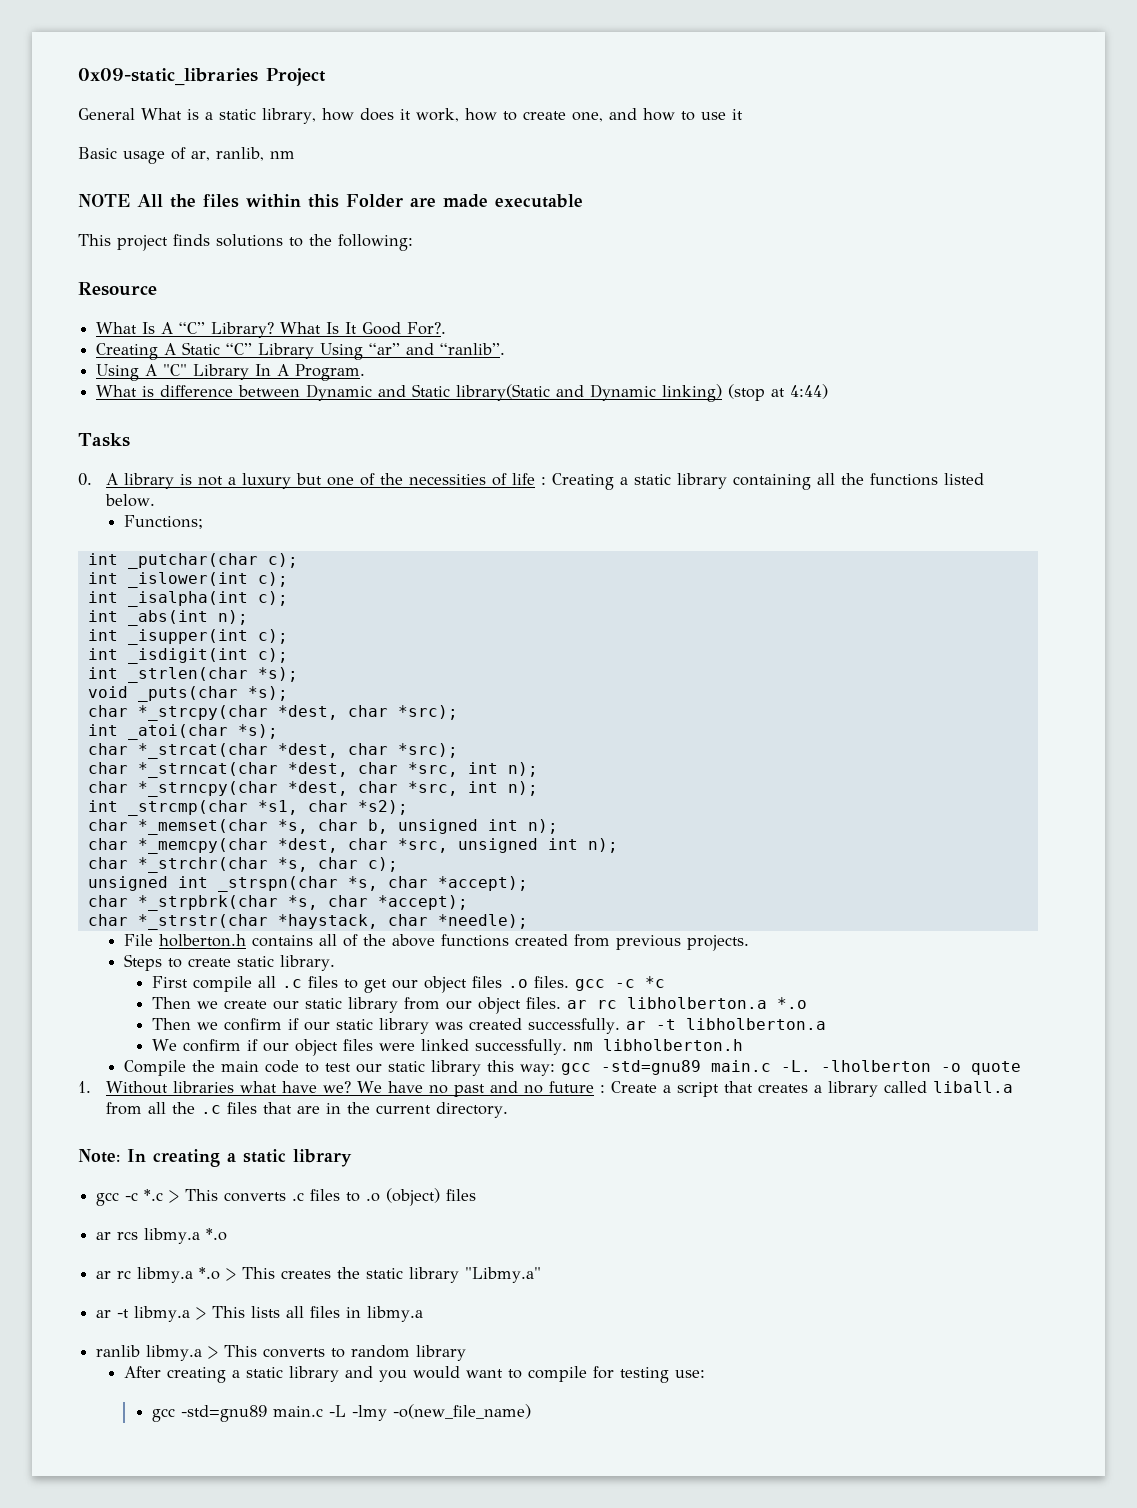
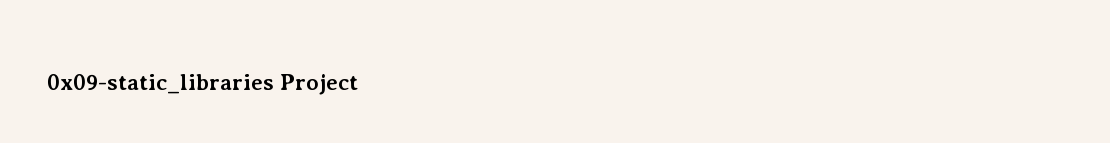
[78,108,743,124] [78,147,295,164] [78,194,583,208] [78,234,413,251] [78,282,157,296] [96,322,447,338] [96,342,506,360] [96,364,366,381] [96,384,829,402] [78,433,130,447] [78,473,985,490] [105,494,156,507] [124,515,204,529] [87,553,298,569] [87,572,288,588] [87,591,288,607] [87,610,248,626] [87,629,288,645] [87,648,288,664] [87,667,298,683] [87,686,288,702] [87,705,458,721] [87,724,278,740] [87,743,458,759] [87,762,538,778] [87,781,538,797] [87,800,408,816] [87,819,558,835] [87,838,618,854] [87,857,398,873] [87,876,528,892] [87,895,468,911] [87,914,528,930] [124,934,750,951] [124,954,336,971] [152,976,666,993] [152,997,808,1014] [152,1018,827,1034] [152,1039,744,1056] [124,1060,1022,1076] [78,1081,1014,1097] [106,1102,509,1118] [78,1149,352,1167] [96,1188,477,1206] [96,1228,228,1244] [96,1267,542,1283] [96,1306,424,1322] [96,1345,467,1361] [124,1366,706,1383] [152,1404,532,1422] // General What is a static library, how does it work, how to create one, and how to use it // Basic usage of ar, ranlib, nm // NOTE All the files within this Folder are made executable // This project finds solutions to the following: // Resource // What Is A “C” Library? What Is It Good For?. // Creating A Static “C” Library Using “ar” and “ranlib”. // Using A "C" Library In A Program. // What is difference between Dynamic and Static library(Static and Dynamic linking) (stop at 4:44) // Tasks // 0. A library is not a luxury but one of the necessities of life : Creating a static library containing all the functions listed below. // Functions; // int _putchar(char c); // int _islower(int c); // int _isalpha(int c); // int _abs(int n); // int _isupper(int c); // int _isdigit(int c); // int _strlen(char *s); // void _puts(char *s); // char *_strcpy(char *dest, char *src); // int _atoi(char *s); // char *_strcat(char *dest, char *src); // char *_strncat(char *dest, char *src, int n); // char *_strncpy(char *dest, char *src, int n); // int _strcmp(char *s1, char *s2); // char *_memset(char *s, char b, unsigned int n); // char *_memcpy(char *dest, char *src, unsigned int n); // char *_strchr(char *s, char c); // unsigned int _strspn(char *s, char *accept); // char *_strpbrk(char *s, char *accept); // char *_strstr(char *haystack, char *needle); // File holberton.h contains all of the above functions created from previous projects. // Steps to create static library. // First compile all .c files to get our object files .o files. gcc -c *c // Then we create our static library from our object files. ar rc libholberton.a *.o // Then we confirm if our static library was created successfully. ar -t libholberton.a // We confirm if our object files were linked successfully. nm libholberton.h // Compile the main code to test our static library this way: gcc -std=gnu89 main.c -L. -lholberton -o quote // 1. Without libraries what have we? We have no past and no future : Create a script that creates a library called liball.a from all the .c files that are in the current directory. // Note: In creating a static library // gcc -c *.c > This converts .c files to .o (object) files // ar rcs libmy.a *.o // ar rc libmy.a *.o > This creates the static library "Libmy.a" // ar -t libmy.a > This lists all files in libmy.a // ranlib libmy.a > This converts to random library // After creating a static library and you would want to compile for testing use: // gcc -std=gnu89 main.c -L -lmy -o(new_file_name) -> (359, 84) none

